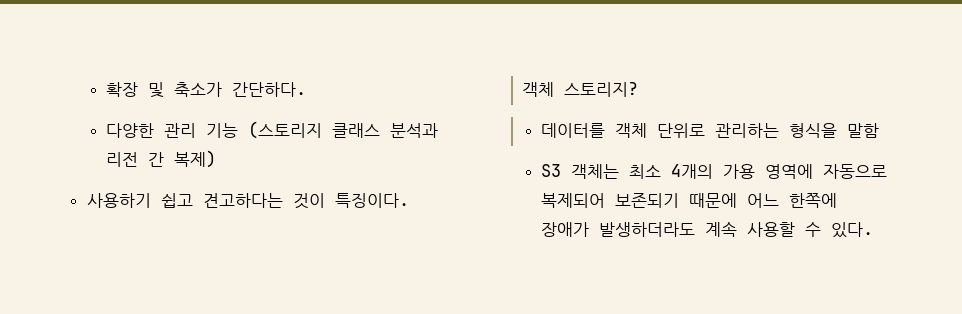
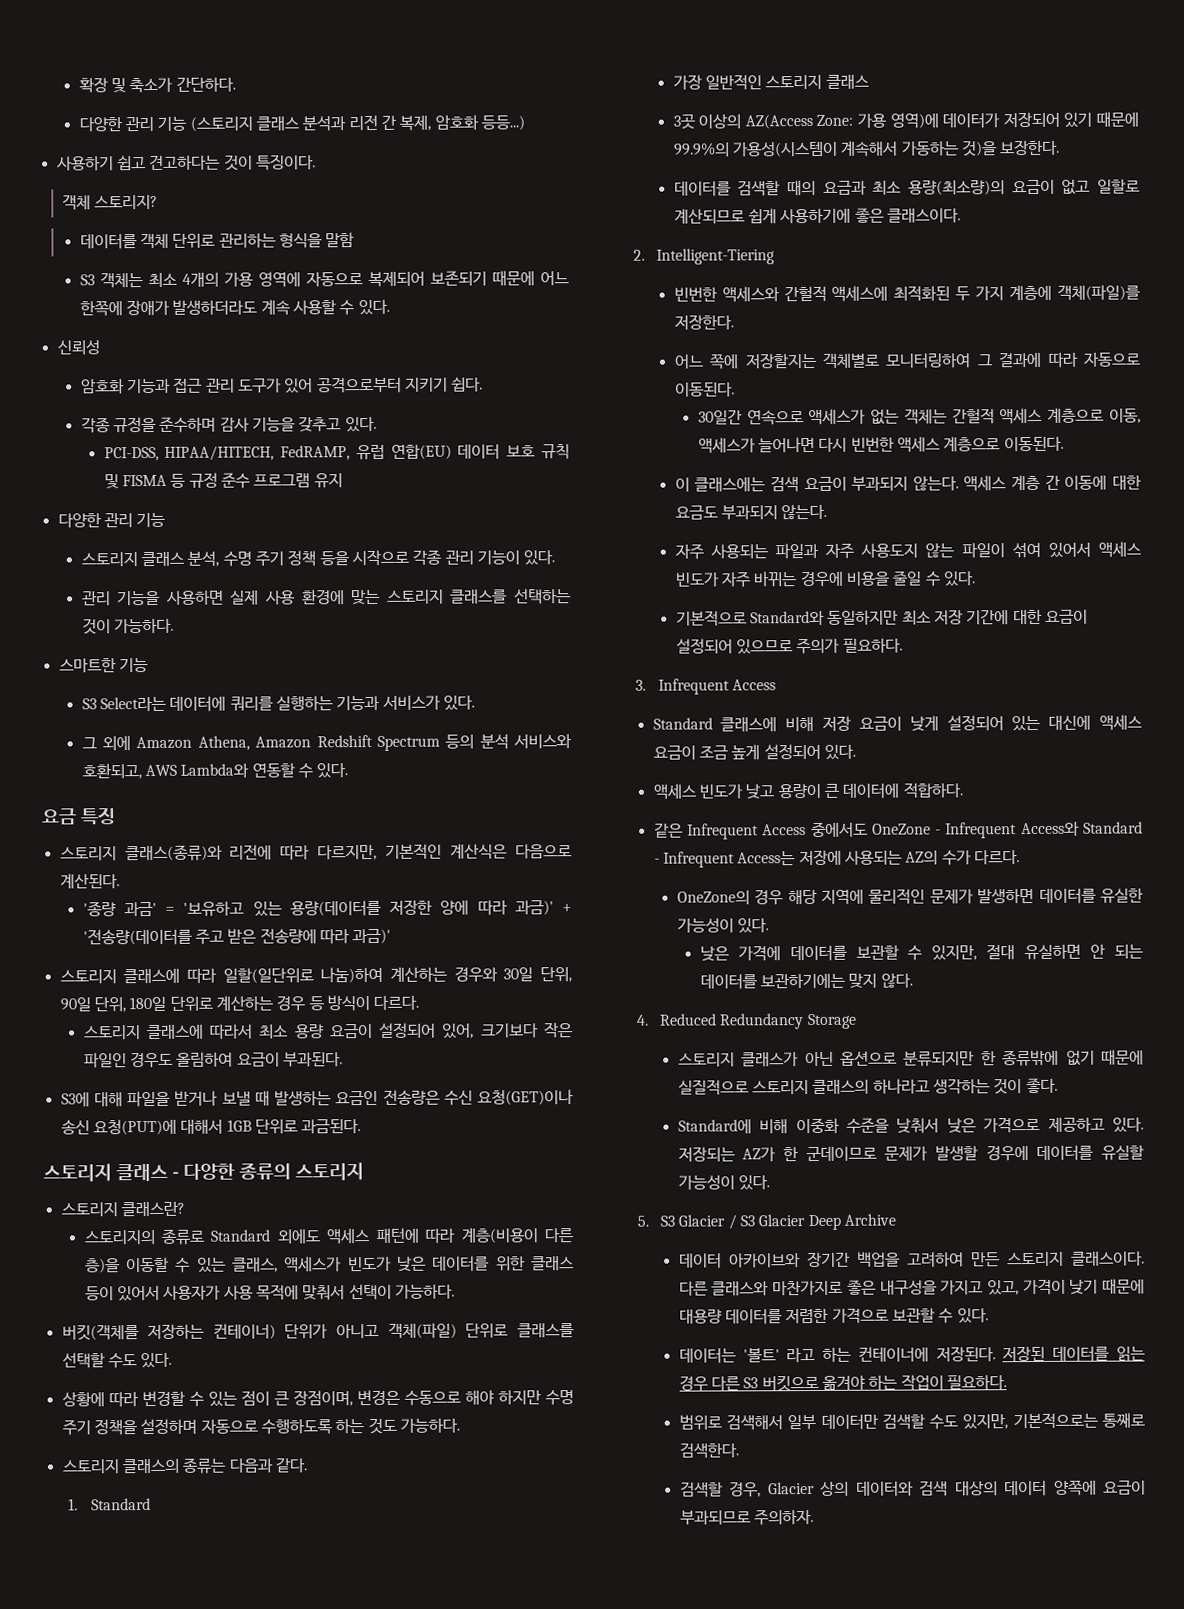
[174,150,217,168] 복제) -> [399,114,525,131] 복제, 암호화 등등...)
(874, 230) none -> [56,339,100,355] [80,376,484,395] [80,416,377,434] [103,443,570,462] [103,472,343,489] [57,512,167,528] [80,549,556,567] [81,588,572,606] [81,617,174,635] [58,657,149,673] [81,695,475,712] [81,733,572,751] [81,762,349,780] [42,807,116,825] [59,843,572,862] [59,873,120,889] [82,899,572,917] [82,928,392,946] [59,966,572,984] [59,995,420,1013] [82,1022,574,1040] [83,1051,343,1069] [60,1089,574,1108] [60,1118,362,1136] [43,1162,364,1182] [60,1201,185,1217] [83,1227,574,1245] [84,1255,574,1274] [84,1283,455,1302] [61,1322,575,1341] [61,1352,173,1369] [61,1389,574,1408] [61,1417,460,1436] [61,1457,308,1474] [68,1498,152,1511] [672,74,869,91] [672,111,1139,130] [672,139,1061,158] [673,178,1140,197] [673,207,961,224] [633,248,776,265] [673,284,1141,303] [673,314,734,330] [673,351,1141,370] [674,382,735,397] [697,407,1141,426] [697,436,1064,454] [674,474,1142,493] [674,503,828,520] [674,541,1141,560] [674,570,976,588] [675,608,1088,627] [675,637,903,655] [635,678,777,695] [652,714,1142,732] [652,743,856,760] [652,782,963,800] [653,821,1143,840] [653,849,1020,868] [676,887,1144,906] [676,917,770,934] [699,943,1144,962] [699,972,913,990] [636,1013,857,1030] [677,1049,1144,1067] [677,1077,1058,1096] [677,1116,1144,1135] [677,1144,1145,1162] [677,1174,771,1191] [637,1213,897,1231] [678,1251,1145,1269] [678,1278,1145,1296] [678,1307,989,1325] [678,1345,1146,1364] [678,1374,1007,1392] [678,1412,1145,1431] [678,1442,739,1459] [679,1479,1146,1498] [679,1508,815,1526] // 신뢰성 // 암호화 기능과 접근 관리 도구가 있어 공격으로부터 지키기 쉽다. // 각종 규정을 준수하며 감사 기능을 갖추고 있다. // PCI-DSS, HIPAA/HITECH, FedRAMP, 유럽 연합(EU) 데이터 보호 규칙 및 FISMA 등 규정 준수 프로그램 유지 // 다양한 관리 기능 // 스토리지 클래스 분석, 수명 주기 정책 등을 시작으로 각종 관리 기능이 있다. // 관리 기능을 사용하면 실제 사용 환경에 맞는 스토리지 클래스를 선택하는 것이 가능하다. // 스마트한 기능 // S3 Select라는 데이터에 쿼리를 실행하는 기능과 서비스가 있다. // 그 외에 Amazon Athena, Amazon Redshift Spectrum 등의 분석 서비스와 호환되고, AWS Lambda와 연동할 수 있다. // 요금 특징 // 스토리지 클래스(종류)와 리전에 따라 다르지만, 기본적인 계산식은 다음으로 계산된다. // '종량 과금' = '보유하고 있는 용량(데이터를 저장한 양에 따라 과금)' + '전송량(데이터를 주고 받은 전송량에 따라 과금)' // 스토리지 클래스에 따라 일할(일단위로 나눔)하여 계산하는 경우와 30일 단위, 90일 단위, 180일 단위로 계산하는 경우 등 방식이 다르다. // 스토리지 클래스에 따라서 최소 용량 요금이 설정되어 있어, 크기보다 작은 파일인 경우도 올림하여 요금이 부과된다. // S3에 대해 파일을 받거나 보낼 때 발생하는 요금인 전송량은 수신 요청(GET)이나 송신 요청(PUT)에 대해서 1GB 단위로 과금된다. // 스토리지 클래스 - 다양한 종류의 스토리지 // 스토리지 클래스란? // 스토리지의 종류로 Standard 외에도 액세스 패턴에 따라 계층(비용이 다른 층)을 이동할 수 있는 클래스, 액세스가 빈도가 낮은 데이터를 위한 클래스 등이 있어서 사용자가 사용 목적에 맞춰서 선택이 가능하다. // 버킷(객체를 저장하는 컨테이너) 단위가 아니고 객체(파일) 단위로 클래스를 선택할 수도 있다. // 상황에 따라 변경할 수 있는 점이 큰 장점이며, 변경은 수동으로 해야 하지만 수명 주기 정책을 설정하며 자동으로 수행하도록 하는 것도 가능하다. // 스토리지 클래스의 종류는 다음과 같다. // 1. Standard // 가장 일반적인 스토리지 클래스 // 3곳 이상의 AZ(Access Zone: 가용 영역)에 데이터가 저장되어 있기 때문에 99.9%의 가용성(시스템이 계속해서 가동하는 것)을 보장한다. // 데이터를 검색할 때의 요금과 최소 용량(최소량)의 요금이 없고 일할로 계산되므로 쉽게 사용하기에 좋은 클래스이다. // 2. Intelligent-Tiering // 빈번한 액세스와 간헐적 액세스에 최적화된 두 가지 계층에 객체(파일)를 저장한다. // 어느 쪽에 저장할지는 객체별로 모니터링하여 그 결과에 따라 자동으로 이동된다. // 30일간 연속으로 액세스가 없는 객체는 간헐적 액세스 계층으로 이동, 액세스가 늘어나면 다시 빈번한 액세스 계층으로 이동된다. // 이 클래스에는 검색 요금이 부과되지 않는다. 액세스 계층 간 이동에 대한 요금도 부과되지 않는다. // 자주 사용되는 파일과 자주 사용도지 않는 파일이 섞여 있어서 액세스 빈도가 자주 바뀌는 경우에 비용을 줄일 수 있다. // 기본적으로 Standard와 동일하지만 최소 저장 기간에 대한 요금이 설정되어 있으므로 주의가 필요하다. // 3. Infrequent Access // Standard 클래스에 비해 저장 요금이 낮게 설정되어 있는 대신에 액세스 요금이 조금 높게 설정되어 있다. // 액세스 빈도가 낮고 용량이 큰 데이터에 적합하다. // 같은 Infrequent Access 중에서도 OneZone - Infrequent Access와 Standard - Infrequent Access는 저장에 사용되는 AZ의 수가 다르다. // OneZone의 경우 해당 지역에 물리적인 문제가 발생하면 데이터를 유실한 가능성이 있다. // 낮은 가격에 데이터를 보관할 수 있지만, 절대 유실하면 안 되는 데이터를 보관하기에는 맞지 않다. // 4. Reduced Redundancy Storage // 스토리지 클래스가 아닌 옵션으로 분류되지만 한 종류밖에 없기 때문에 실질적으로 스토리지 클래스의 하나라고 생각하는 것이 좋다. // Standard에 비해 이중화 수준을 낮춰서 낮은 가격으로 제공하고 있다. 저장되는 AZ가 한 군데이므로 문제가 발생할 경우에 데이터를 유실할 가능성이 있다. // 5. S3 Glacier / S3 Glacier Deep Archive // 데이터 아카이브와 장기간 백업을 고려하여 만든 스토리지 클래스이다. 다른 클래스와 마찬가지로 좋은 내구성을 가지고 있고, 가격이 낮기 때문에 대용량 데이터를 저렴한 가격으로 보관할 수 있다. // 데이터는 '볼트' 라고 하는 컨테이너에 저장된다. 저장된 데이터를 읽는 경우 다른 S3 버킷으로 옮겨야 하는 작업이 필요하다. // 범위로 검색해서 일부 데이터만 검색할 수도 있지만, 기본적으로는 통째로 검색한다. // 검색할 경우, Glacier 상의 데이터와 검색 대상의 데이터 양쪽에 요금이 부과되므로 주의하자.

